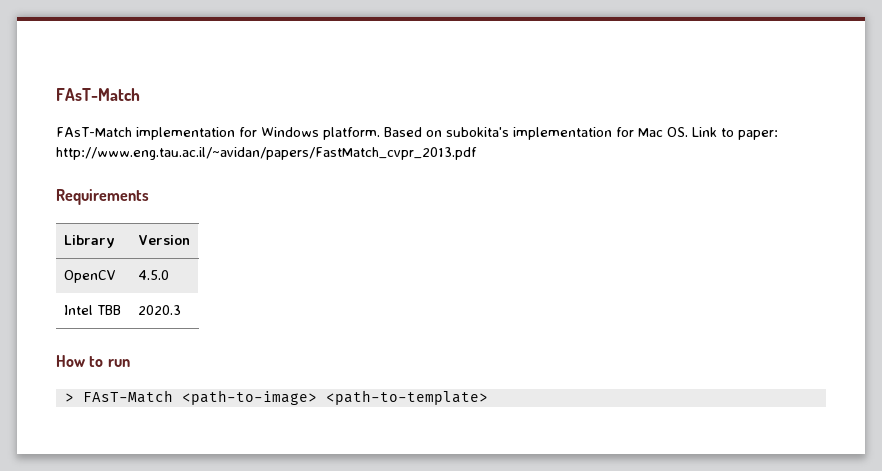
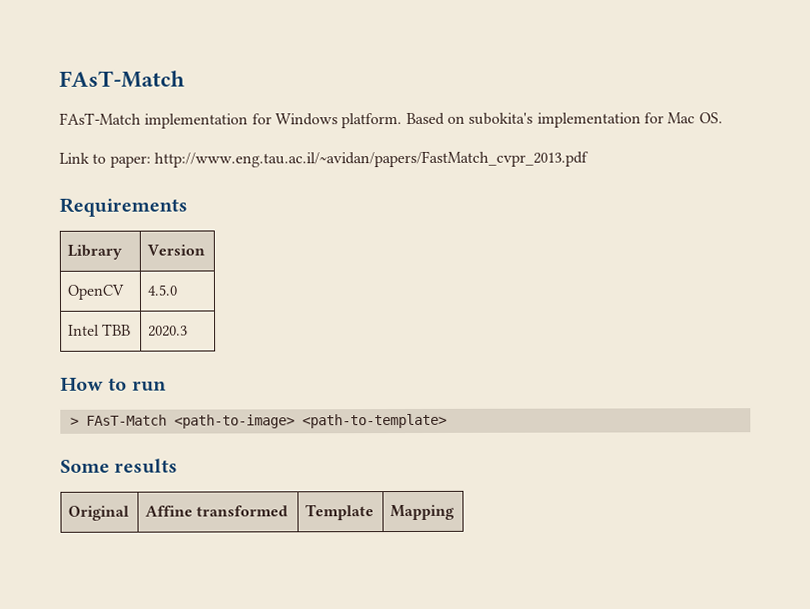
(688, 132) none -> (723, 118) //
(488, 397) none -> [60,458,179,474] [68,505,130,521] [145,505,289,517] [305,504,375,521] [390,504,456,521] // Some results // Original | Affine transformed | Template | Mapping

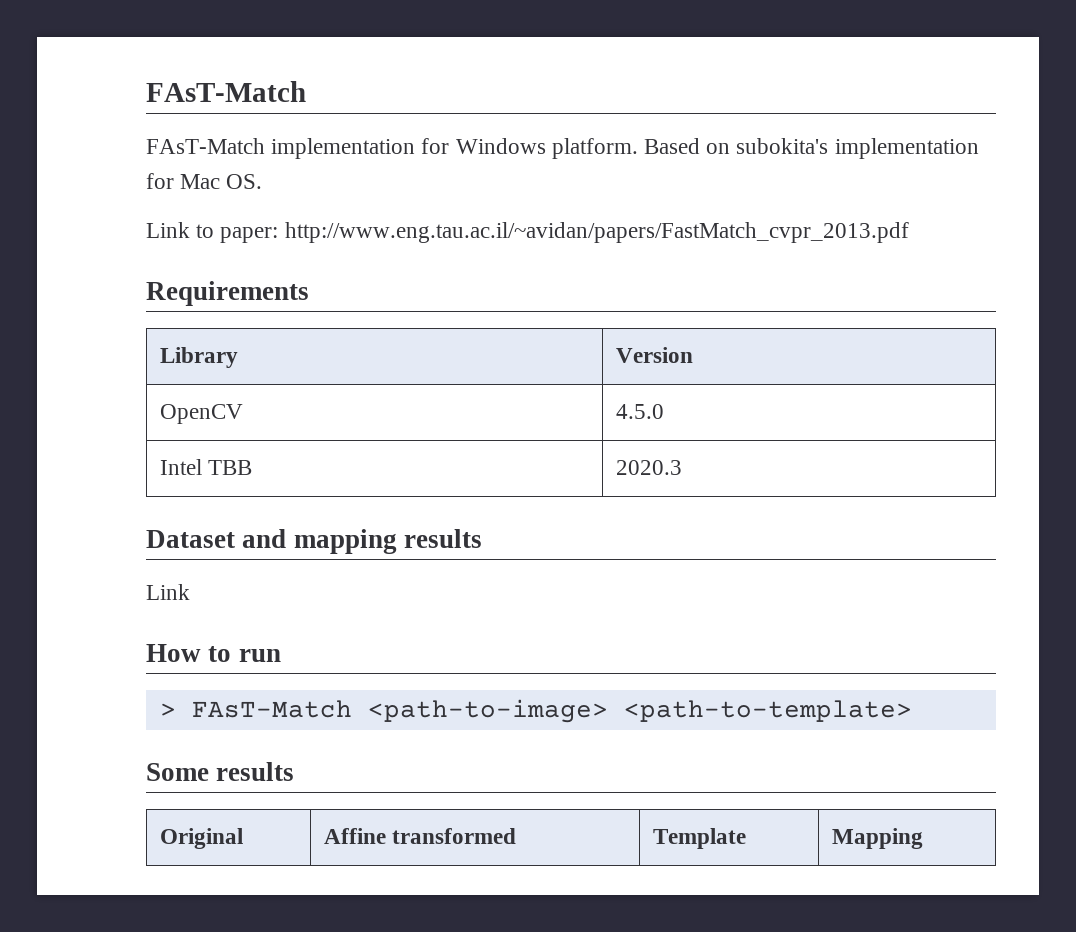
(189, 331) none -> [146,529,482,554] [146,584,190,600] // Dataset and mapping results // Link

